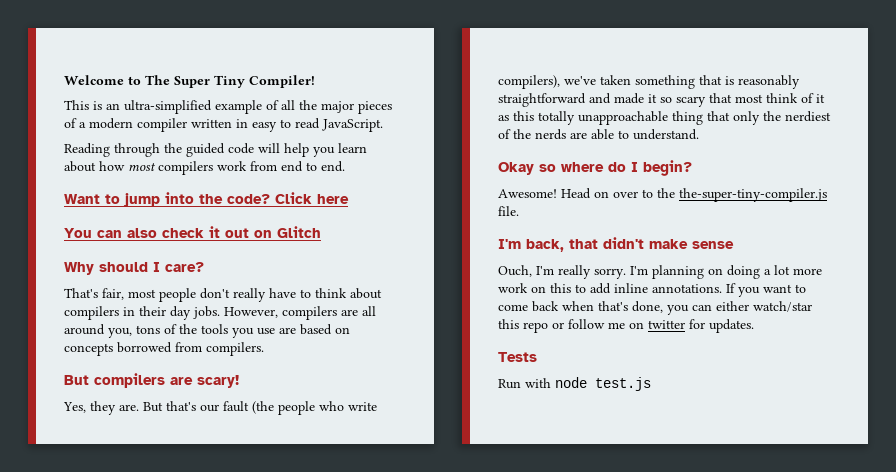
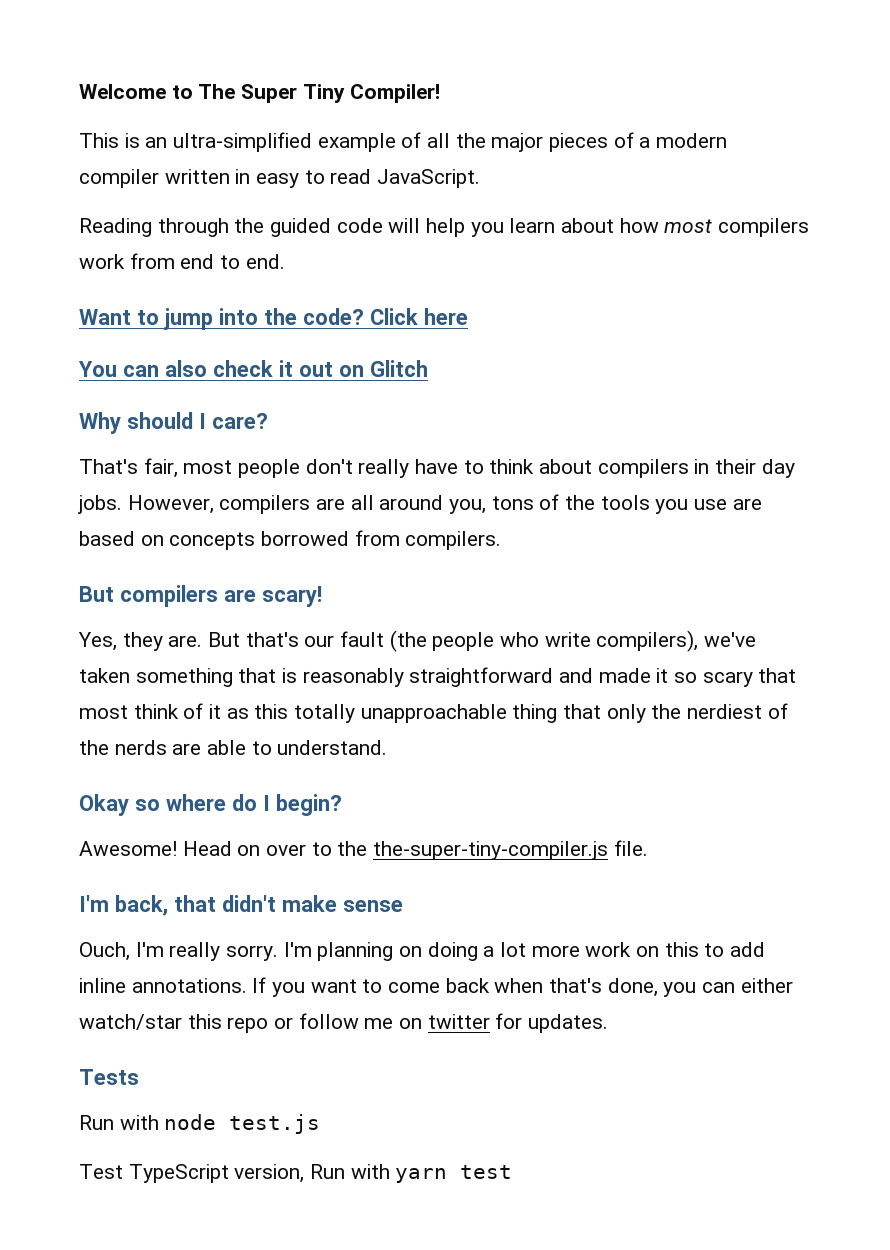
(651, 384) none -> [79,1164,513,1183] // Test TypeScript version, Run with yarn test

